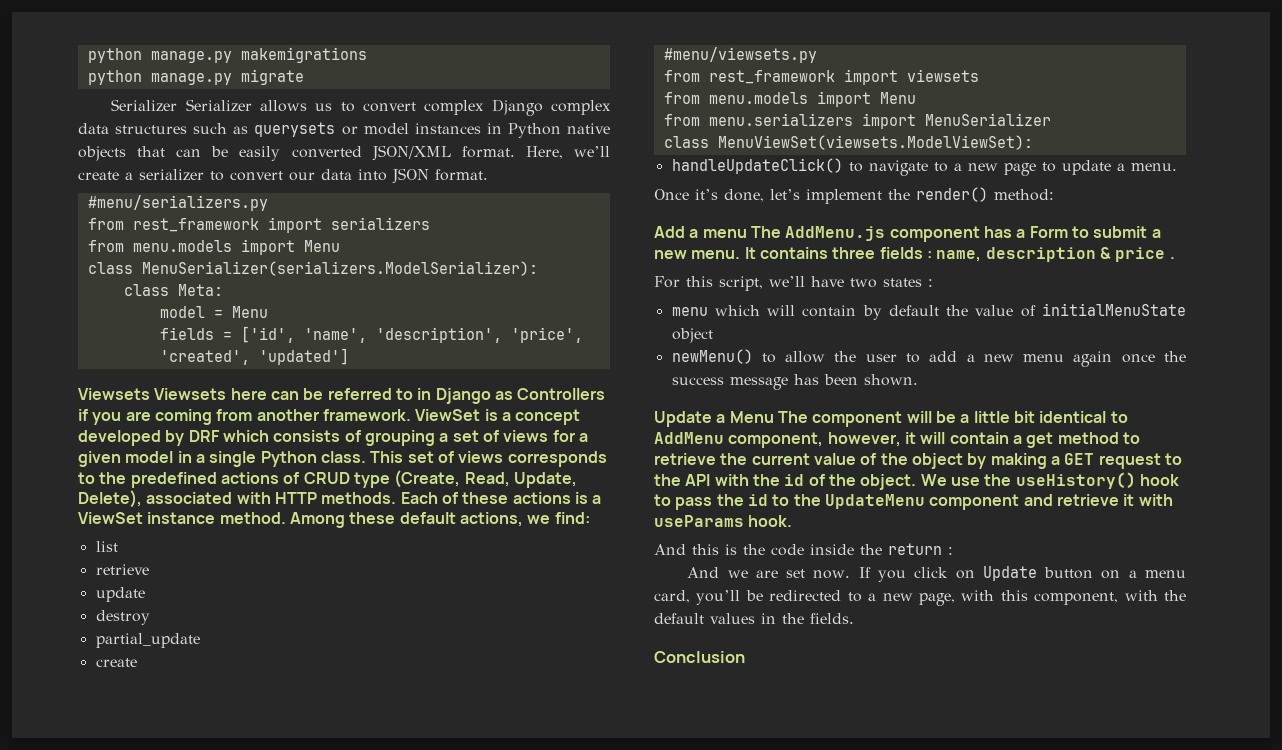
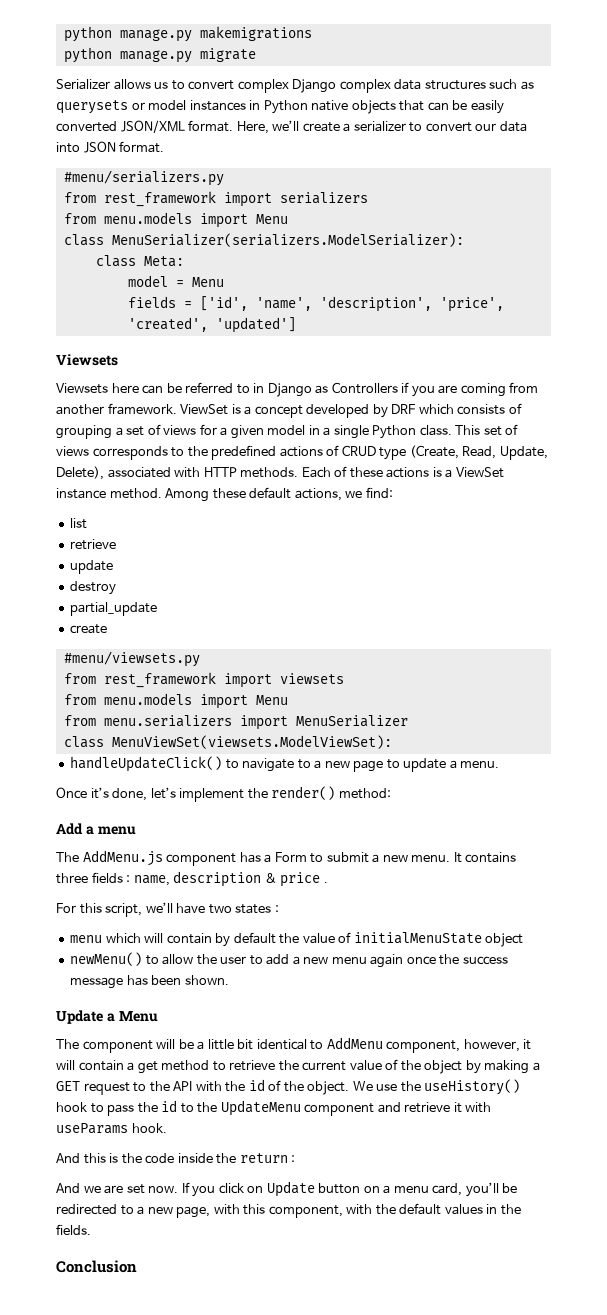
[185,99,252,112] Serializer -> (110, 84) none
(150, 394) none -> (118, 360) //
(747, 233) none -> (136, 830) //
(774, 417) none -> (158, 1016) //

